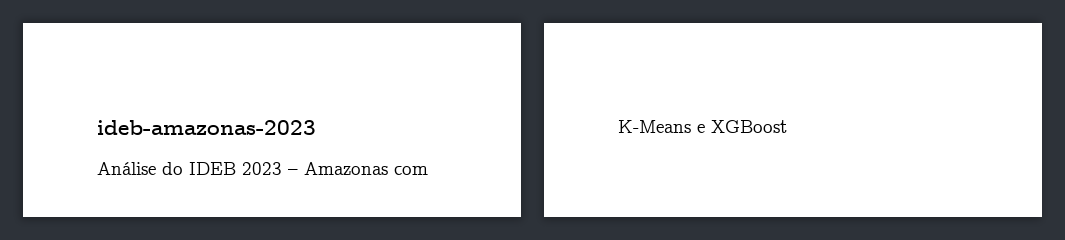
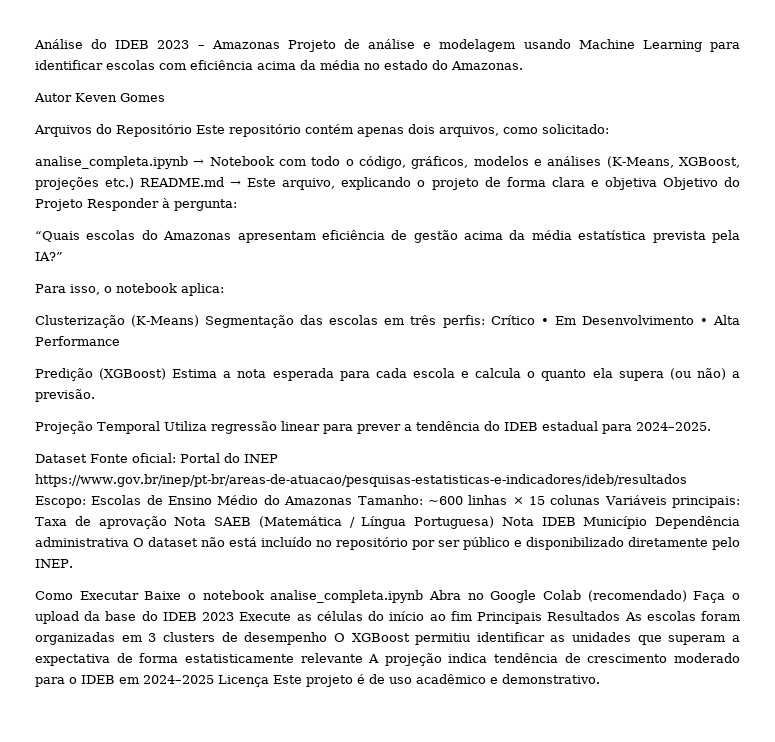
[97,120,316,135] ideb-amazonas-2023 // -> (34, 44) none
[394,166,428,175] [618,120,787,133] com K-Means e XGBoost -> [287,39,740,52] [35,60,523,70] [34,93,165,102] [34,124,609,137] [35,156,740,169] [35,177,741,190] [35,198,237,211] [35,230,740,243] [35,252,63,261] [35,283,224,296] [35,315,741,328] [35,336,120,346] [35,368,741,381] [35,389,95,402] [35,421,711,434] [35,453,278,463] [35,474,687,487] [35,495,741,508] [35,516,740,529] [35,537,740,550] [35,559,73,568] [35,590,740,603] [35,611,741,624] [35,632,740,645] [35,653,740,666] [35,674,600,687] Projeto de análise e modelagem usando Machine Learning para identificar escolas com eficiência acima da média no estado do Amazonas. // Autor Keven Gomes // Arquivos do Repositório Este repositório contém apenas dois arquivos, como solicitado: // analise_completa.ipynb → Notebook com todo o código, gráficos, modelos e análises (K‑Means, XGBoost, projeções etc.) README.md → Este arquivo, explicando o projeto de forma clara e objetiva Objetivo do Projeto Responder à pergunta: // “Quais escolas do Amazonas apresentam eficiência de gestão acima da média estatística prevista pela IA?” // Para isso, o notebook aplica: // Clusterização (K‑Means) Segmentação das escolas em três perfis: Crítico • Em Desenvolvimento • Alta Performance // Predição (XGBoost) Estima a nota esperada para cada escola e calcula o quanto ela supera (ou não) a previsão. // Projeção Temporal Utiliza regressão linear para prever a tendência do IDEB estadual para 2024–2025. // Dataset Fonte oficial: Portal do INEP https://www.gov.br/inep/pt-br/areas-de-atuacao/pesquisas-estatisticas-e-indicadores/ideb/resultados Escopo: Escolas de Ensino Médio do Amazonas Tamanho: ~600 linhas × 15 colunas Variáveis principais: Taxa de aprovação Nota SAEB (Matemática / Língua Portuguesa) Nota IDEB Município Dependência administrativa O dataset não está incluído no repositório por ser público e disponibilizado diretamente pelo INEP. // Como Executar Baixe o notebook analise_completa.ipynb Abra no Google Colab (recomendado) Faça o upload da base do IDEB 2023 Execute as células do início ao fim Principais Resultados As escolas foram organizadas em 3 clusters de desempenho O XGBoost permitiu identificar as unidades que superam a expectativa de forma estatisticamente relevante A projeção indica tendência de crescimento moderado para o IDEB em 2024–2025 Licença Este projeto é de uso acadêmico e demonstrativo.

